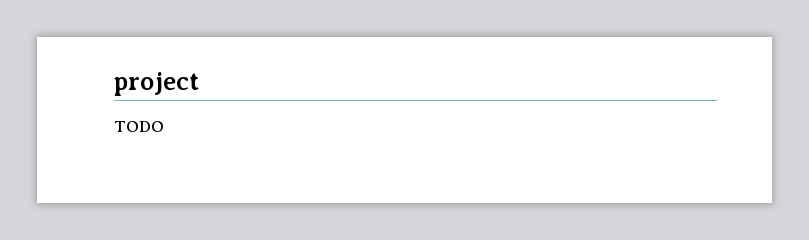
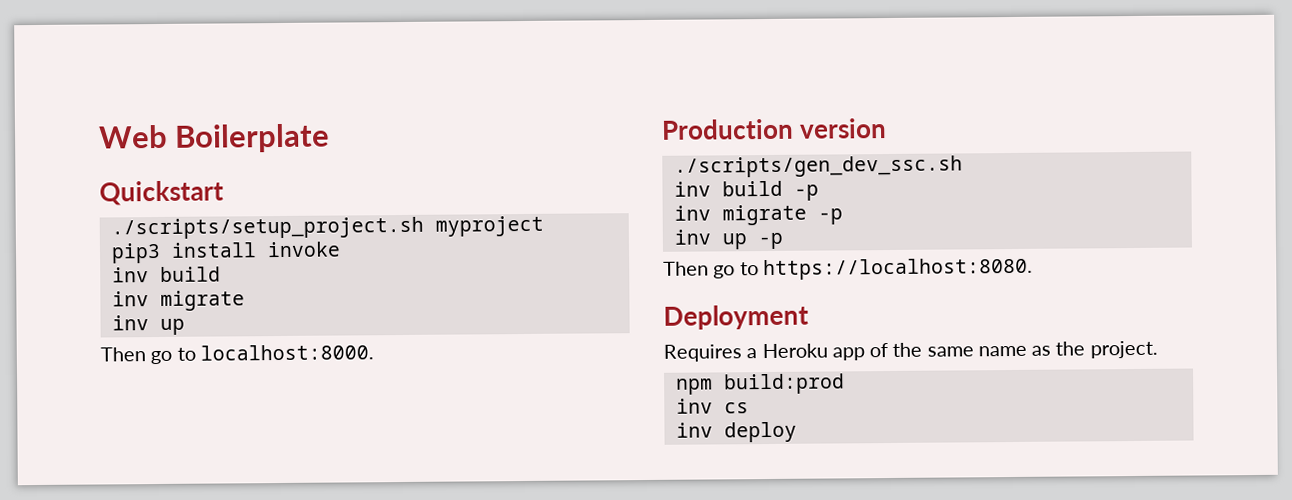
[114,72,199,96] [114,121,164,132] project // TODO -> [98,123,331,153] [99,180,224,206] [110,215,544,240] [110,241,341,264] [111,266,221,283] [111,290,245,311] [111,315,185,335] [100,344,374,365] [661,118,888,140] [673,155,963,178] [673,180,819,201] [673,204,843,226] [673,229,783,250] [663,257,1033,281] [663,304,809,330] [663,340,1158,362] [675,373,845,395] [675,398,749,414] [675,421,797,443] Web Boilerplate // Quickstart // ./scripts/setup_project.sh myproject // pip3 install invoke // inv build // inv migrate // inv up // Then go to localhost:8000. // Production version // ./scripts/gen_dev_ssc.sh // inv build -p // inv migrate -p // inv up -p // Then go to https://localhost:8080. // Deployment // Requires a Heroku app of the same name as the project. // npm build:prod // inv cs // inv deploy

